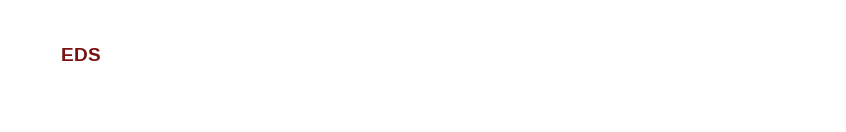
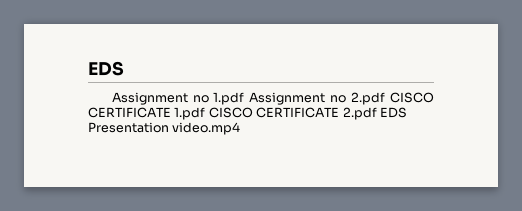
[61,48,101,61] EDS -> [88,61,124,76] [111,92,434,105] [88,107,407,120] [88,122,241,135] EDS // Assignment no 1.pdf Assignment no 2.pdf CISCO CERTIFICATE 1.pdf CISCO CERTIFICATE 2.pdf EDS Presentation video.mp4

